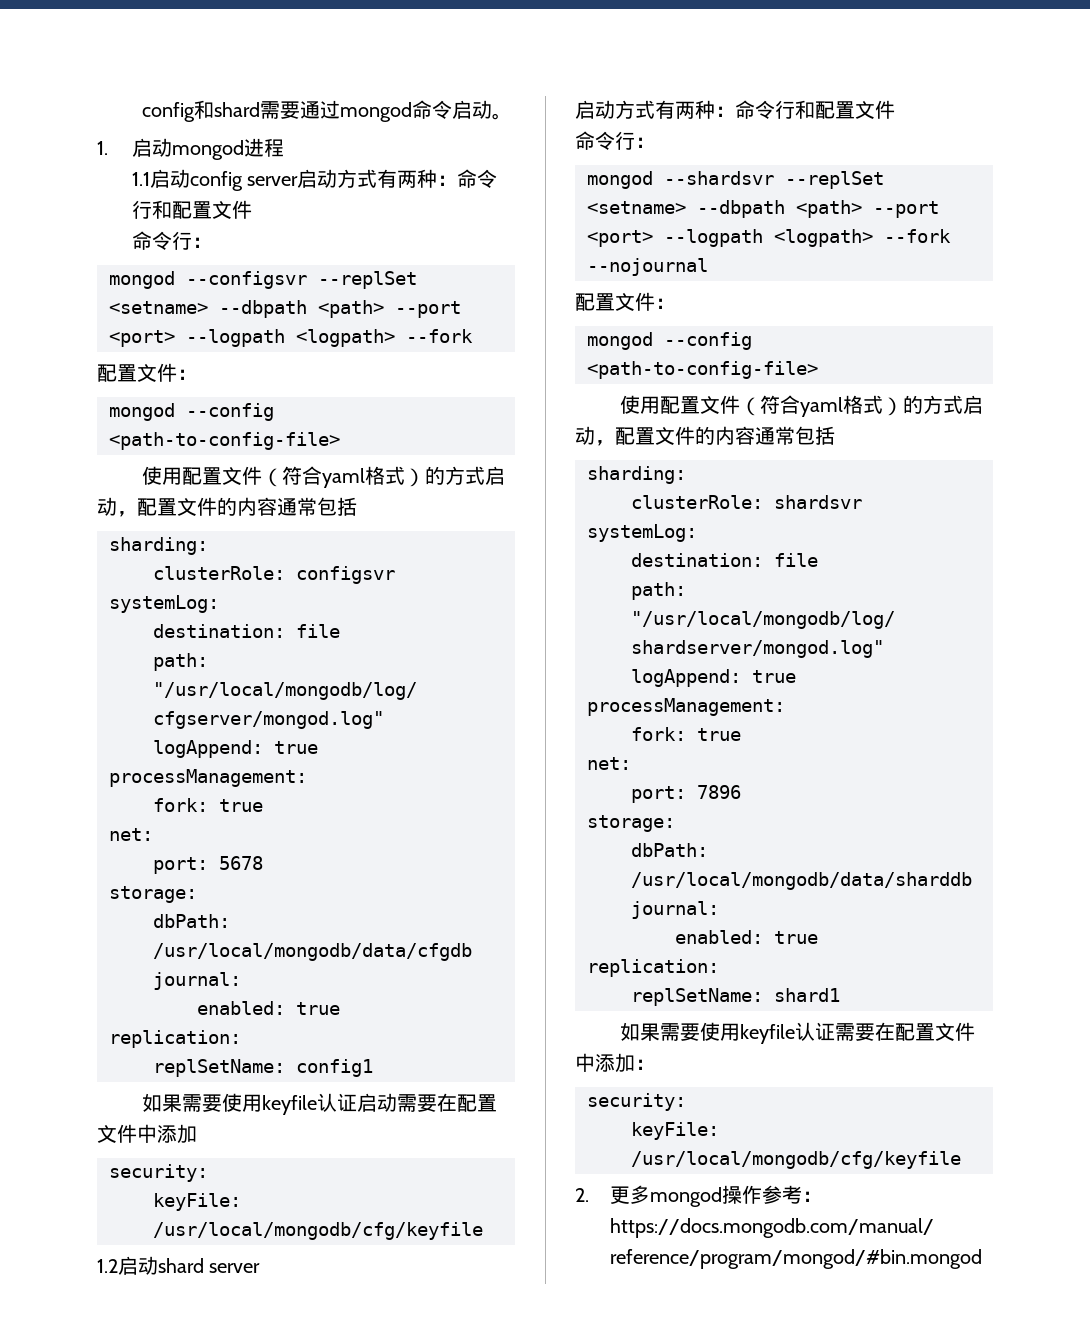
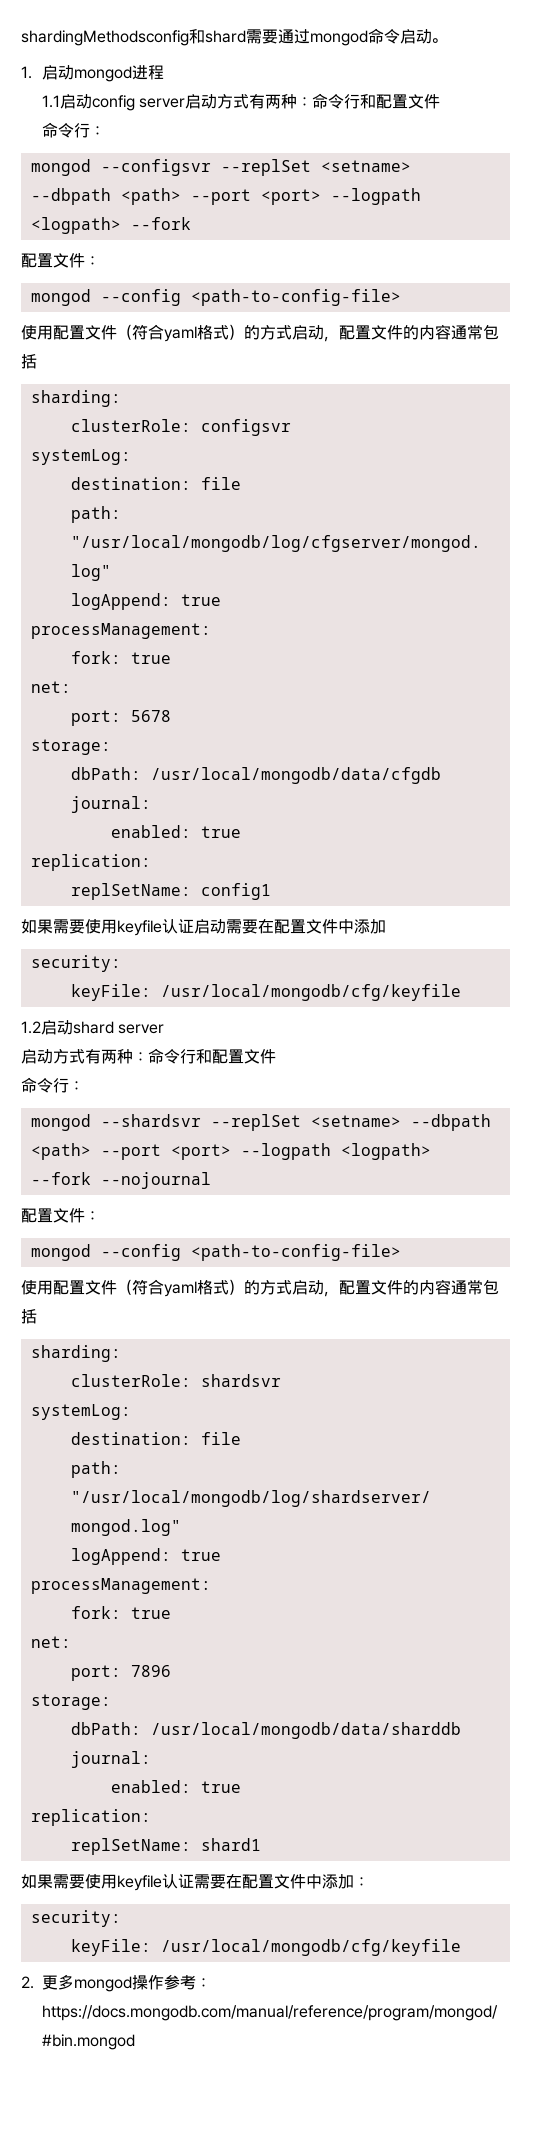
[142,102,196,122] config -> [21,30,189,46] shardingMethodsconfig

